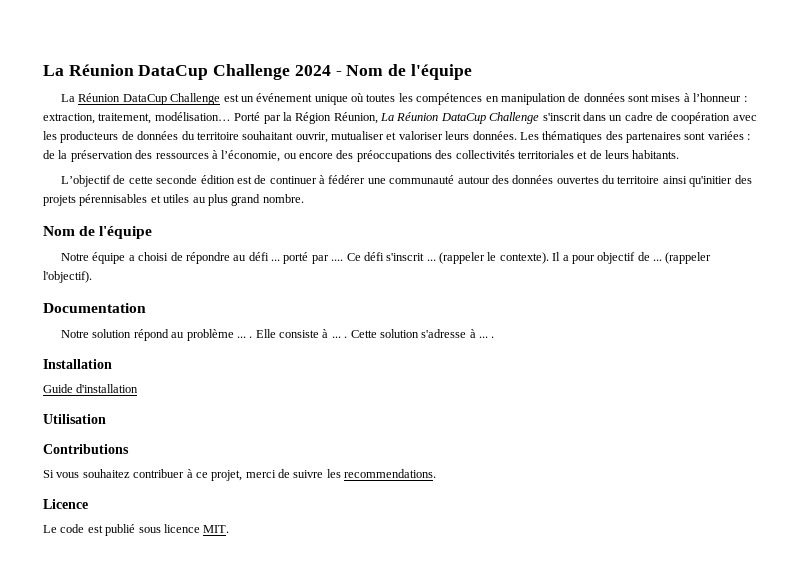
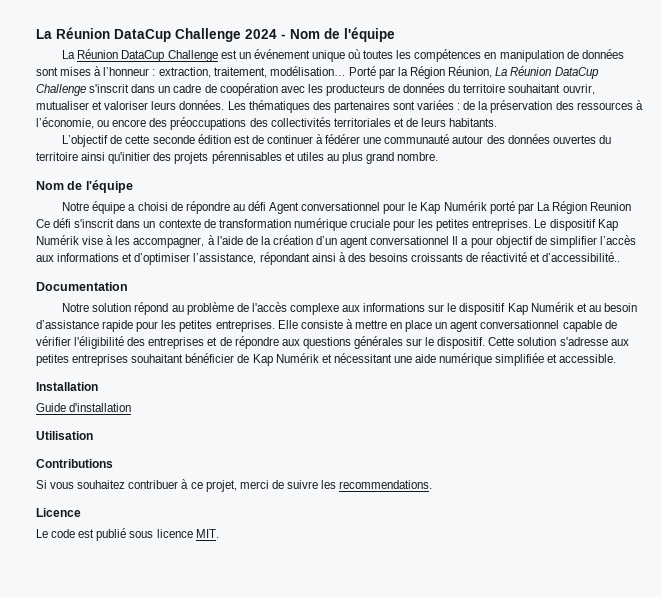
[271,252,549,264] ... porté par .... Ce défi s'inscrit ... (rappeler le contexte). -> [269,201,632,214] [36,218,618,231] [36,235,450,248] Agent conversationnel pour le Kap Numérik porté par La Région Reunion Ce défi s'inscrit dans un contexte de transformation numérique cruciale pour les petites entreprises. Le dispositif Kap Numérik vise à les accompagner, à l'aide de la création d’un agent conversationnel
[653,252,712,264] [43,271,92,283] ... (rappeler l'objectif). -> [549,235,636,248] [36,252,621,265] simplifier l’accès aux informations et d’optimiser l’assistance, répondant ainsi à des besoins croissants de réactivité et d’accessibilité..
[236,329,495,338] ... . Elle consiste à ... . Cette solution s'adresse à ... . -> [236,302,637,315] [36,319,617,332] [36,336,629,349] [36,353,617,366] de l'accès complexe aux informations sur le dispositif Kap Numérik et au besoin d’assistance rapide pour les petites entreprises. Elle consiste à mettre en place un agent conversationnel capable de vérifier l'éligibilité des entreprises et de répondre aux questions générales sur le dispositif. Cette solution s'adresse aux petites entreprises souhaitant bénéficier de Kap Numérik et nécessitant une aide numérique simplifiée et accessible.

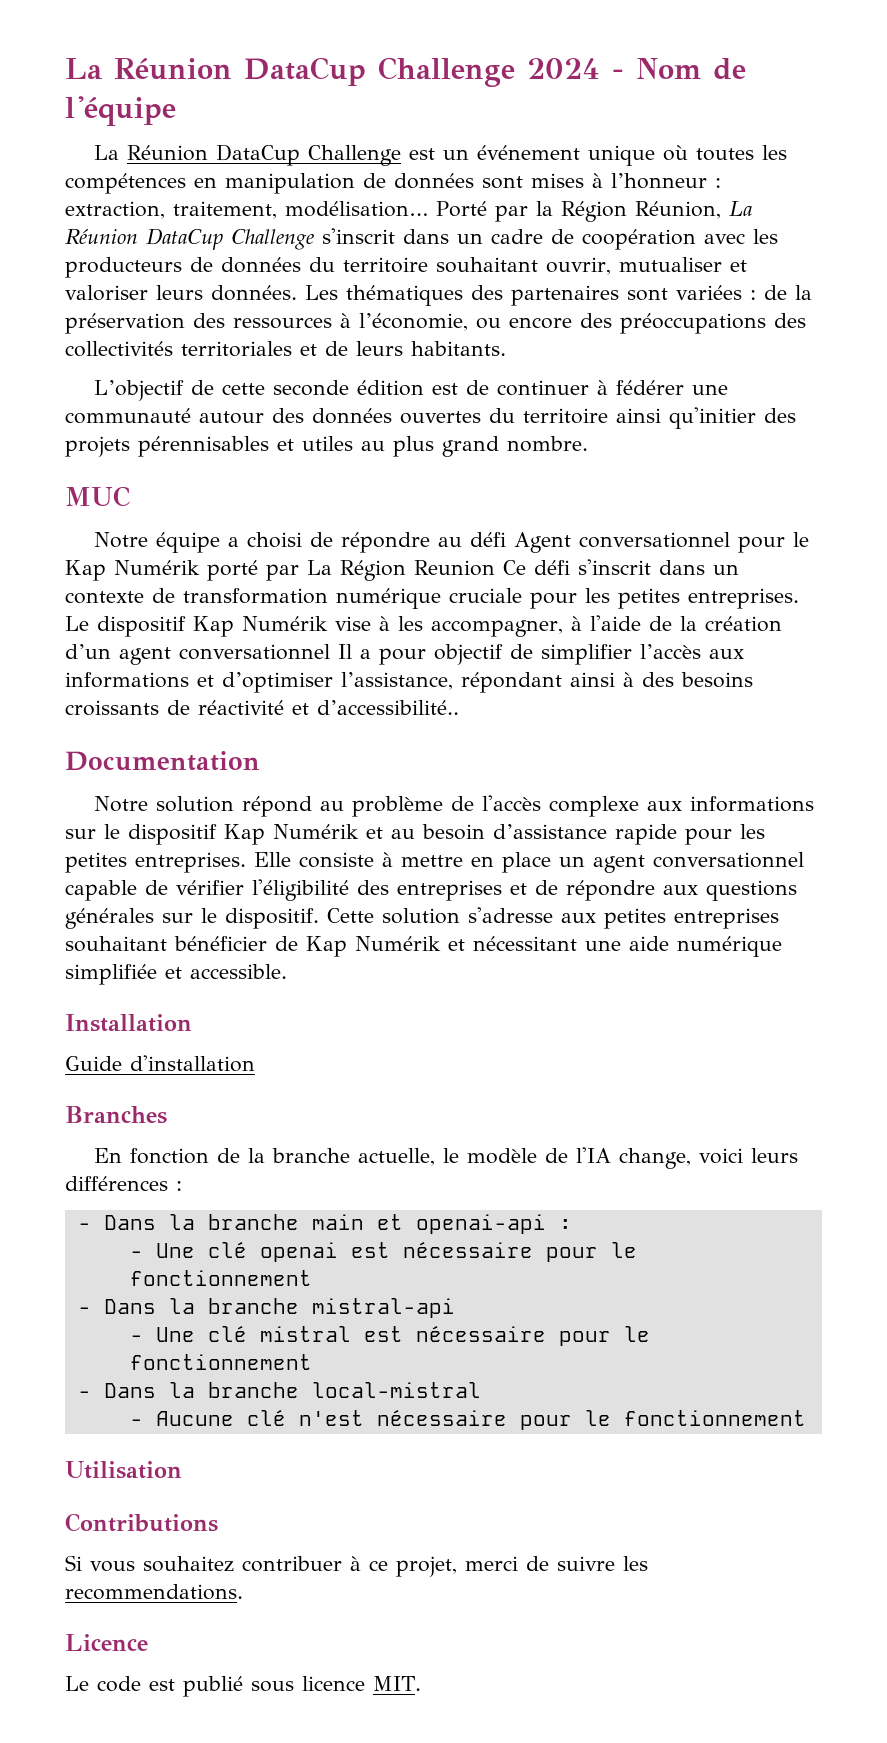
[36,180,133,193] Nom de l'équipe -> [65,486,130,507] MUC
(132, 407) none -> [65,1106,167,1124] [93,1147,798,1169] [65,1176,182,1191] [77,1214,572,1234] [129,1241,637,1262] [129,1270,312,1286] [77,1298,455,1318] [129,1325,650,1346] [129,1354,312,1370] [77,1382,481,1398] [129,1409,806,1430] // Branches // En fonction de la branche actuelle, le modèle de l'IA change, voici leurs différences : // - Dans la branche main et openai-api : // - Une clé openai est nécessaire pour le fonctionnement // - Dans la branche mistral-api // - Une clé mistral est nécessaire pour le fonctionnement // - Dans la branche local-mistral // - Aucune clé n'est nécessaire pour le fonctionnement

